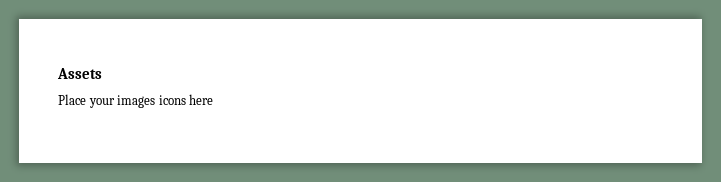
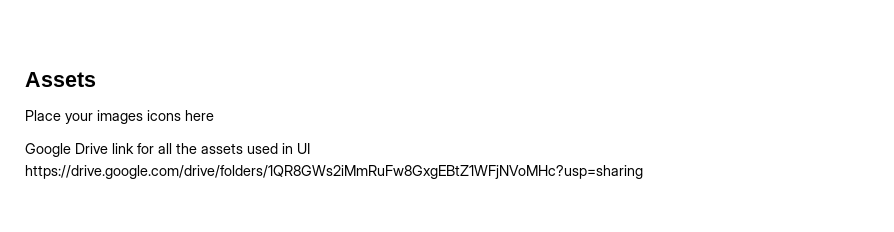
(214, 99) none -> [25,143,310,157] [25,165,643,179] // Google Drive link for all the assets used in UI https://drive.google.com/drive/folders/1QR8GWs2iMmRuFw8GxgEBtZ1WFjNVoMHc?usp=sharing

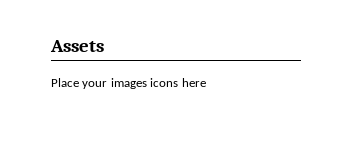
[25,143,310,157] [25,165,643,179] // Google Drive link for all the assets used in UI https://drive.google.com/drive/folders/1QR8GWs2iMmRuFw8GxgEBtZ1WFjNVoMHc?usp=sharing -> (206, 82) none

